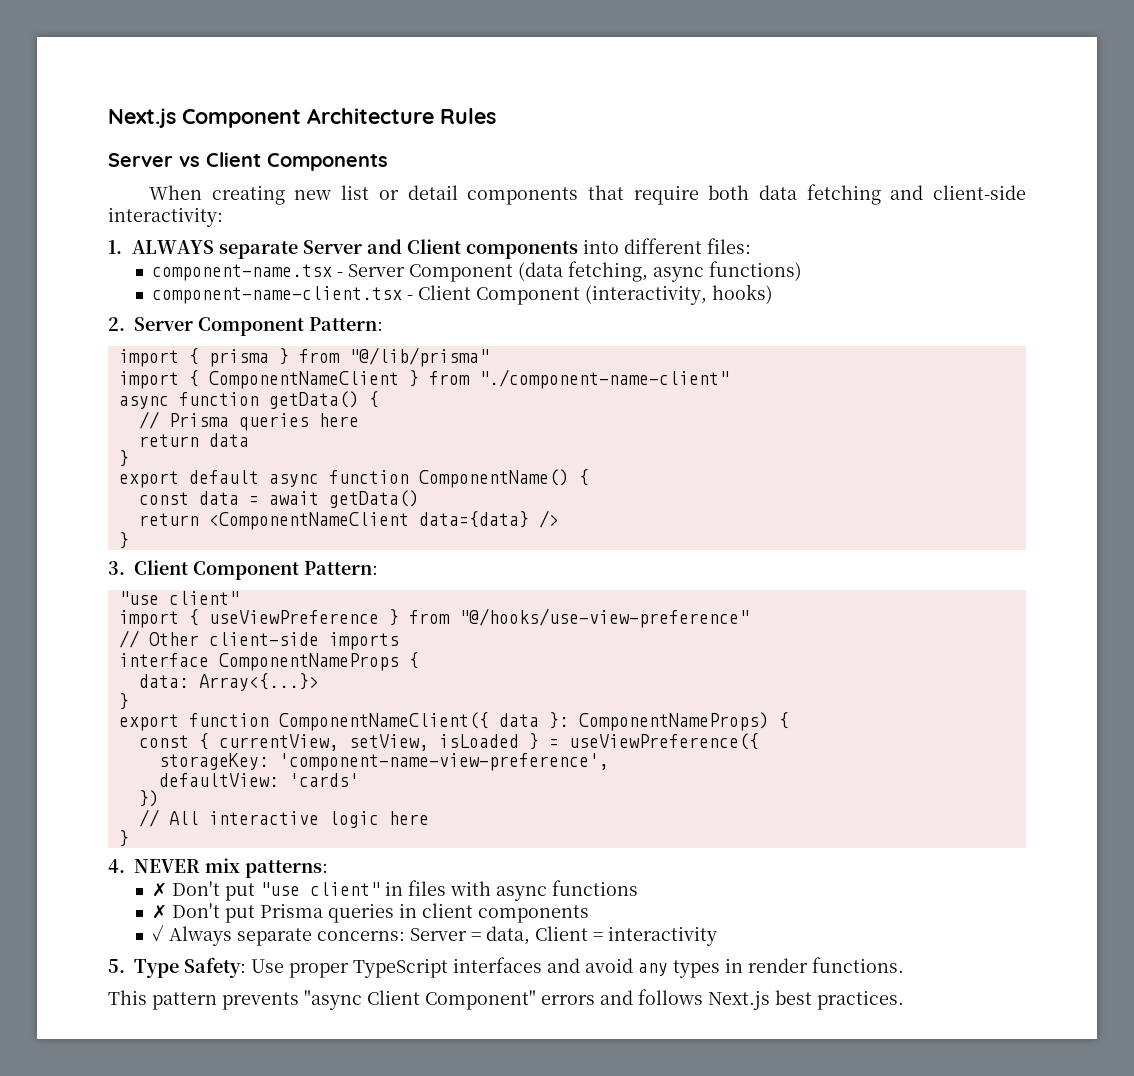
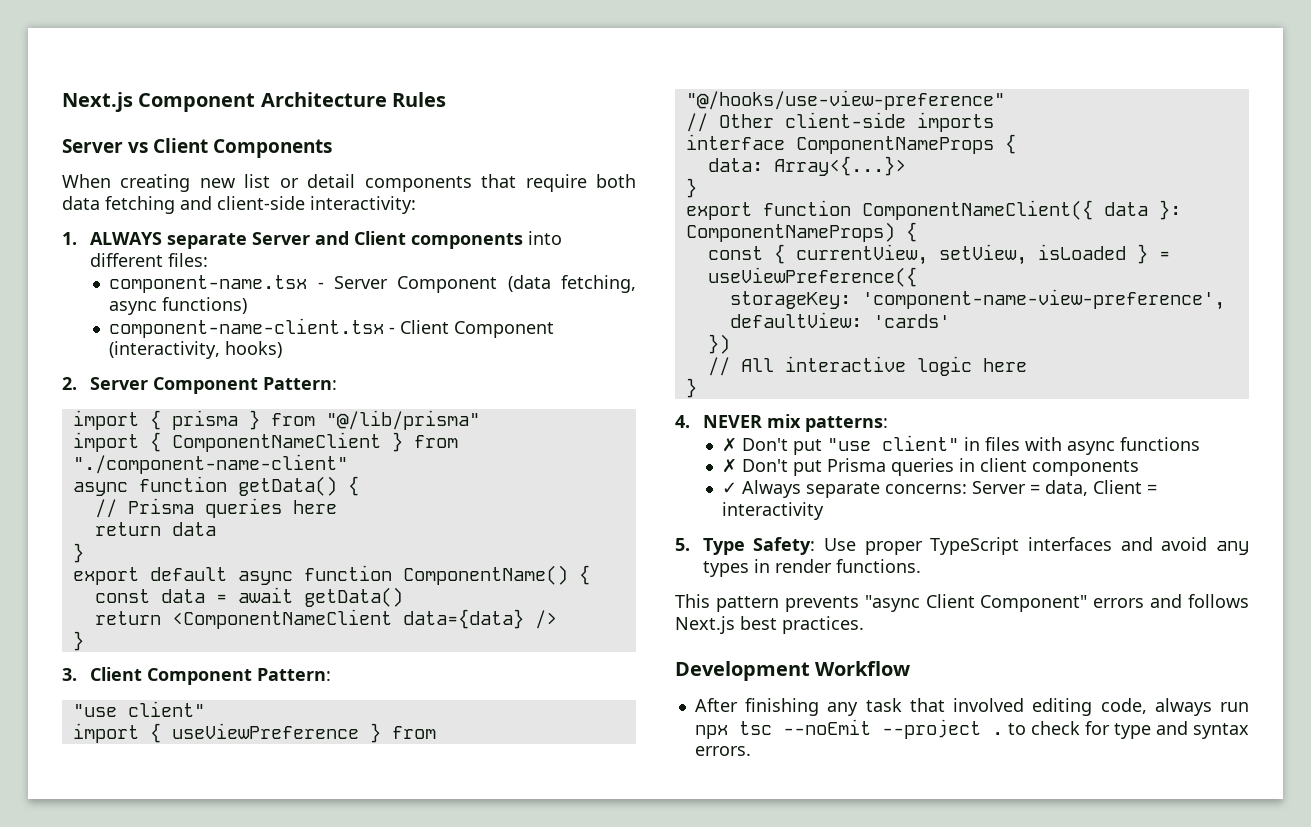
(904, 1000) none -> [675,661,911,681] [694,698,1249,716] [694,719,1250,739] [694,746,751,756] // Development Workflow // After finishing any task that involved editing code, always run npx tsc --noEmit --project . to check for type and syntax errors.

